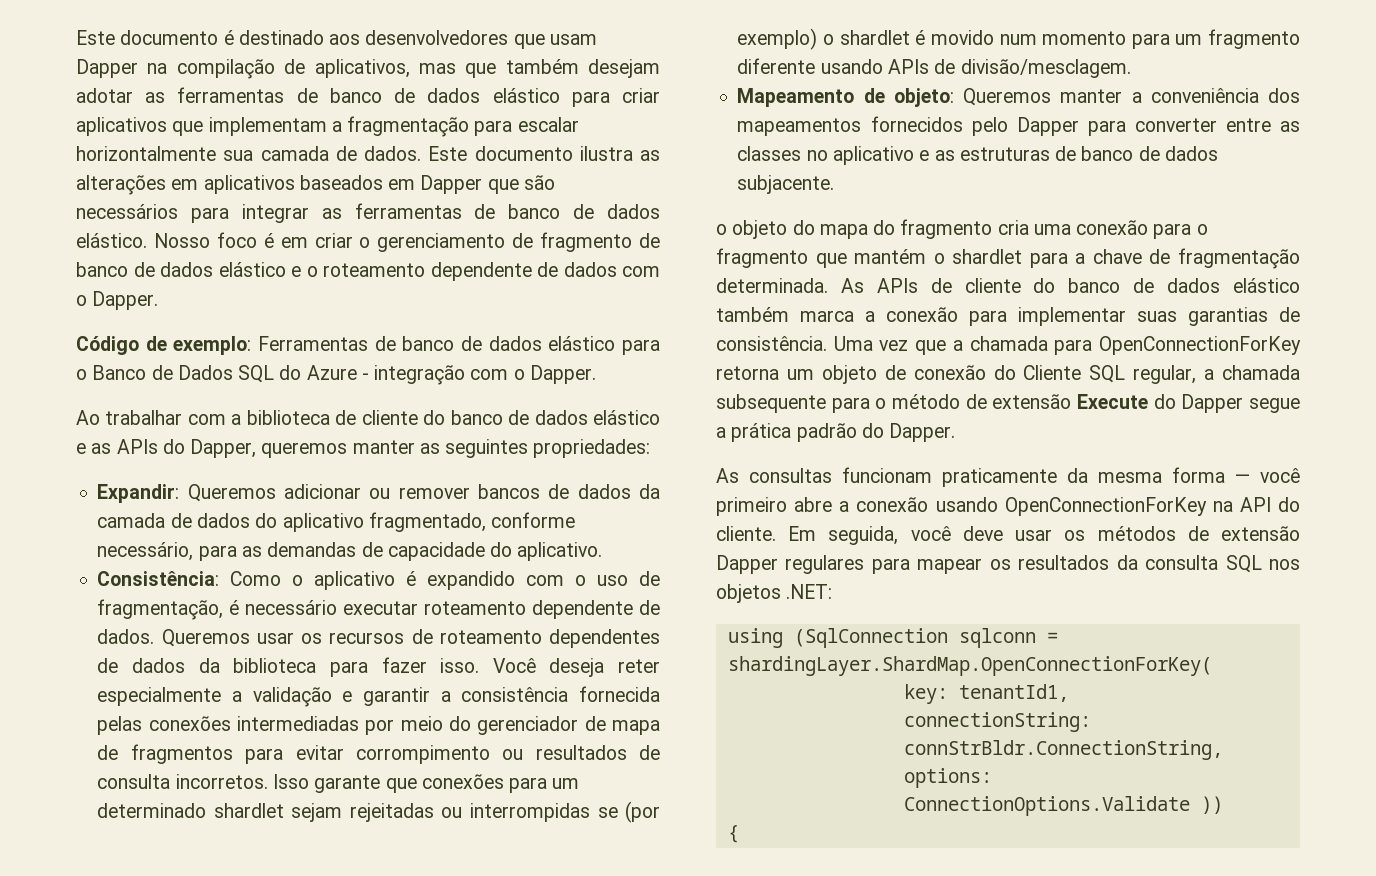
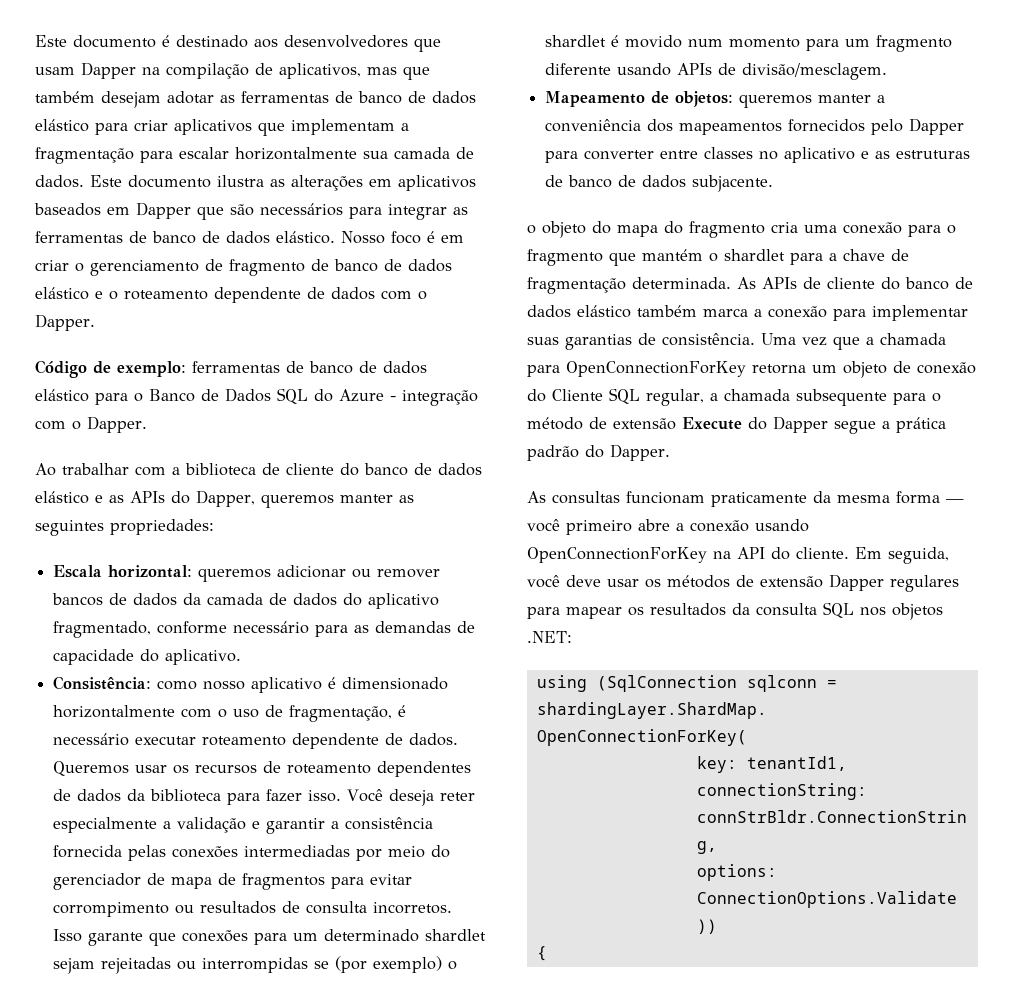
[258,336,368,351] Ferramentas -> [192,361,280,373] ferramentas
[97,484,276,503] Expandir: Queremos -> [53,565,272,582] Escala horizontal: queremos
[97,542,194,561] necessário, -> [233,621,310,634] necessário
[230,571,516,590] Como o aplicativo é expandido -> [157,677,449,693] [53,705,176,718] como nosso aplicativo é dimensionado horizontalmente
[893,88,1052,107] objeto: Queremos -> [675,91,813,108] objetos: queremos
[1280,121,1300,132] as -> (699, 154) none

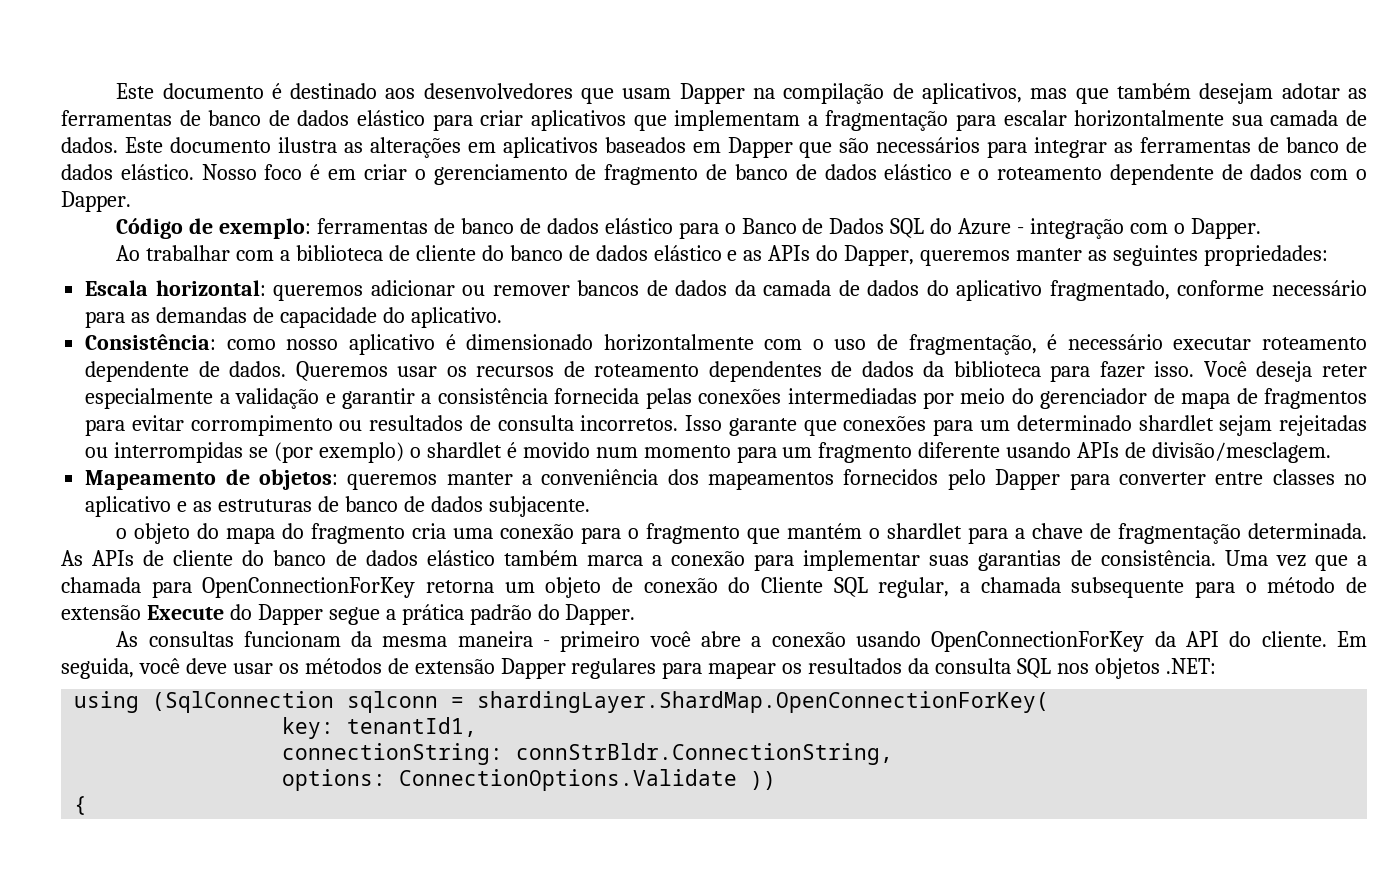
[711,492,807,507] praticamente -> (341, 639) none
[896,491,964,504] [527,519,632,535] forma — você primeiro -> [457,631,691,652] maneira - primeiro você
[713,551,731,559] na -> [1154,631,1176,647] da

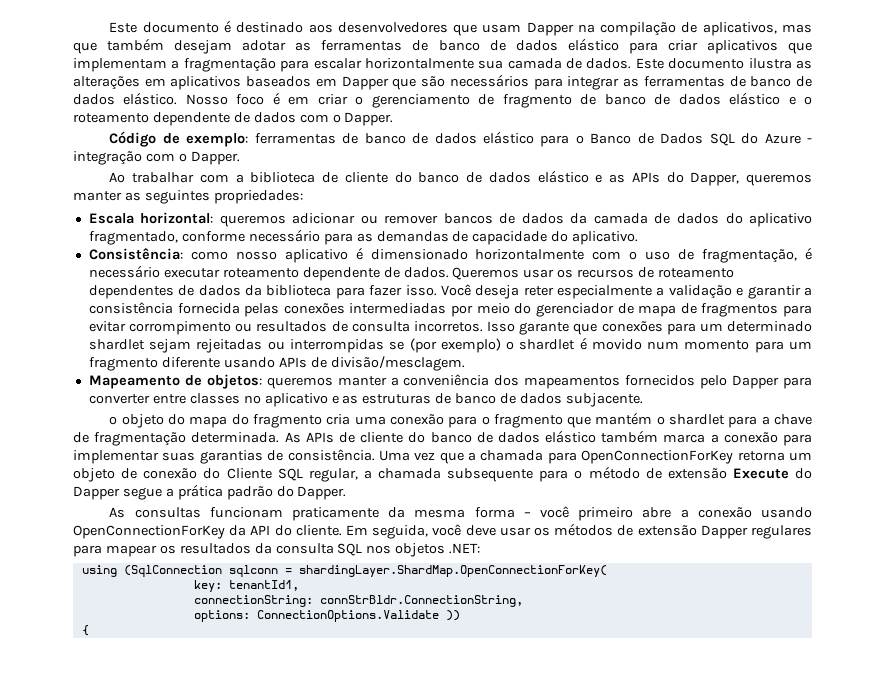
(341, 639) none -> [291,507,379,521] praticamente
[457,631,691,652] maneira - primeiro você -> [474,506,634,521] forma – você primeiro

